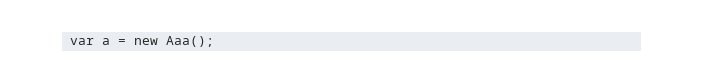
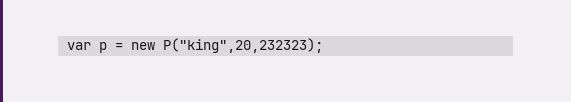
[102,38,111,45] a -> [99,42,108,53] p
[166,36,215,47] Aaa(); -> [163,38,324,53] P("king",20,232323);

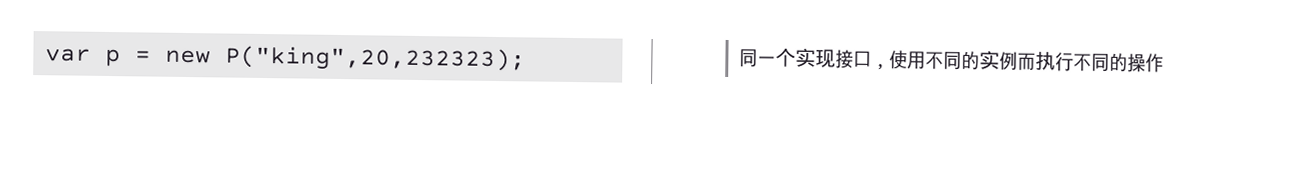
(324, 45) none -> [738,47,1164,73] // 同一个实现接口，使用不同的实例而执行不同的操作

